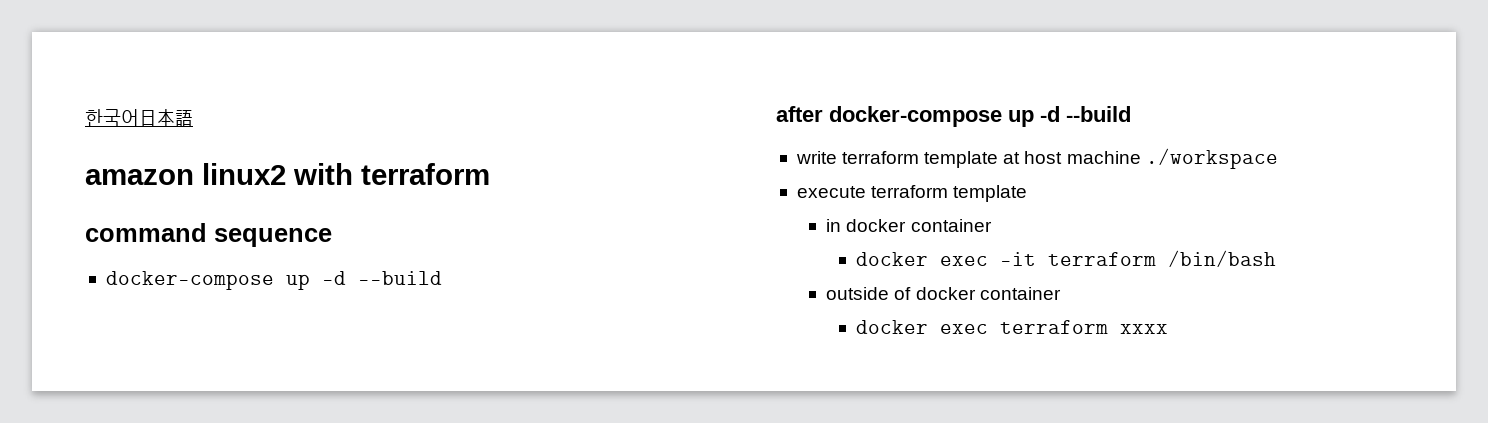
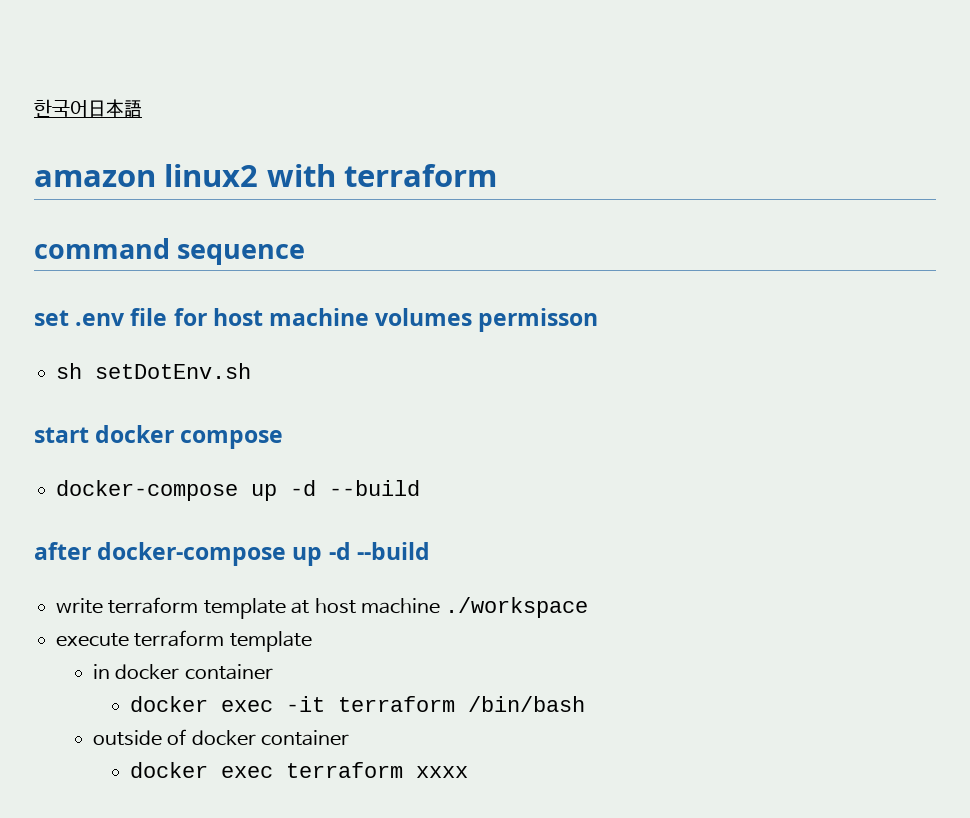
(332, 237) none -> [34,308,599,332] [56,363,251,379] [34,425,284,449] // set .env file for host machine volumes permisson // sh setDotEnv.sh // start docker compose

